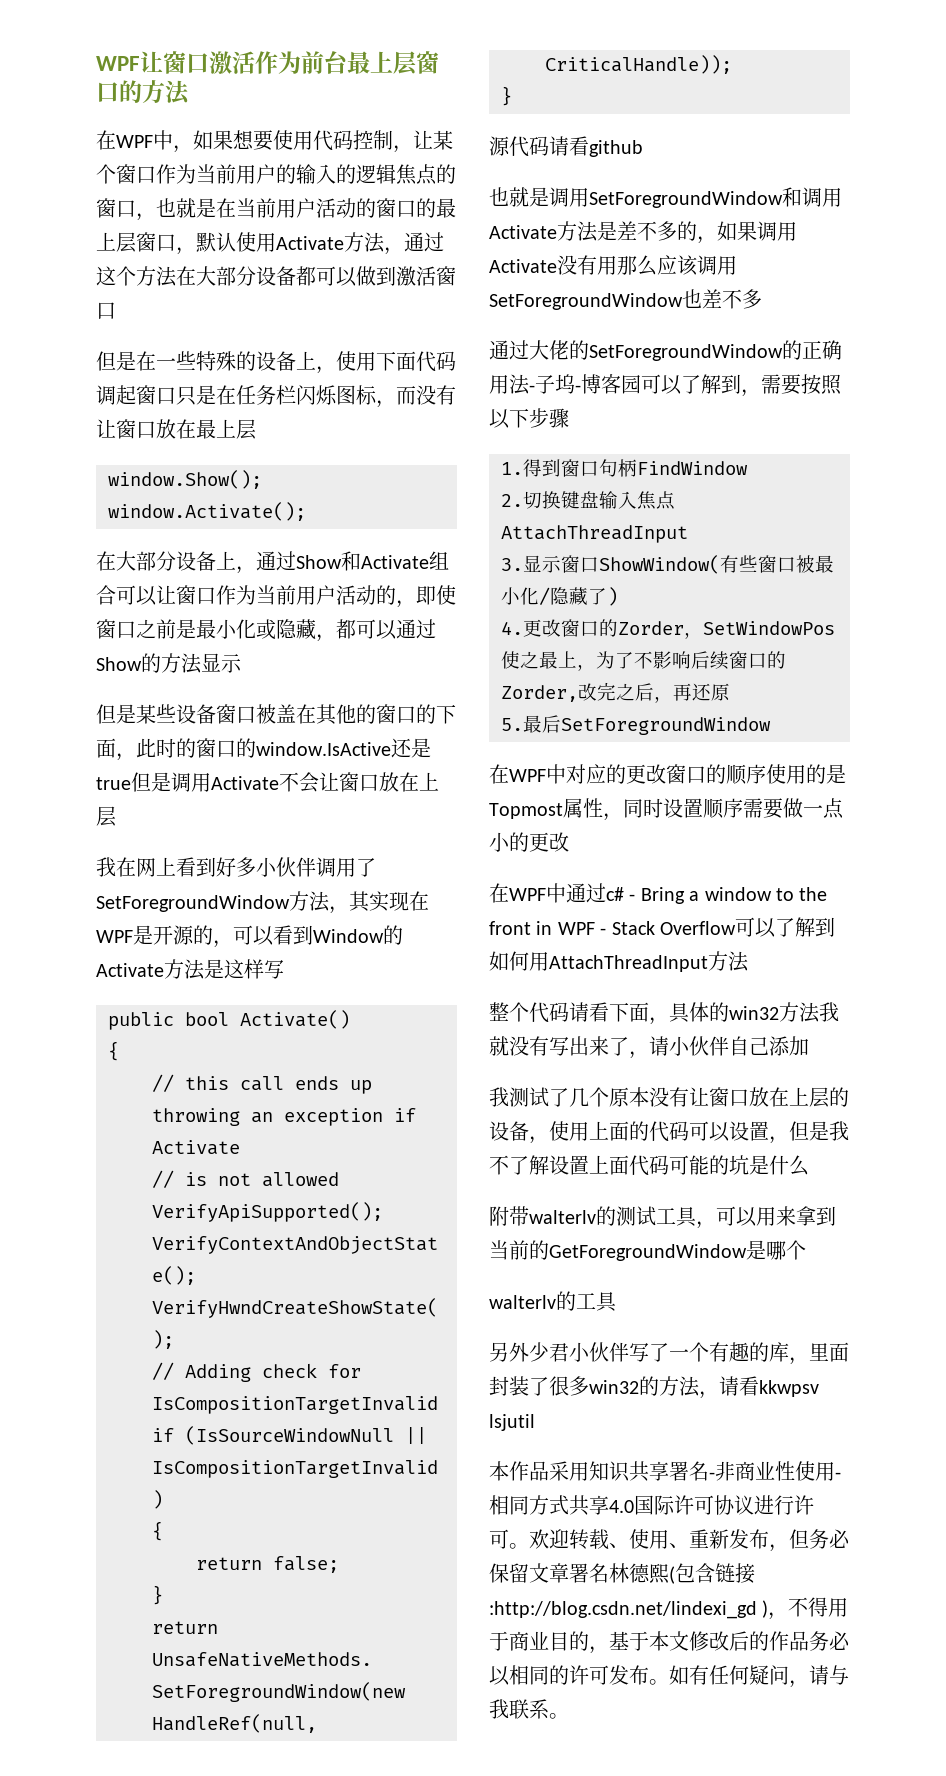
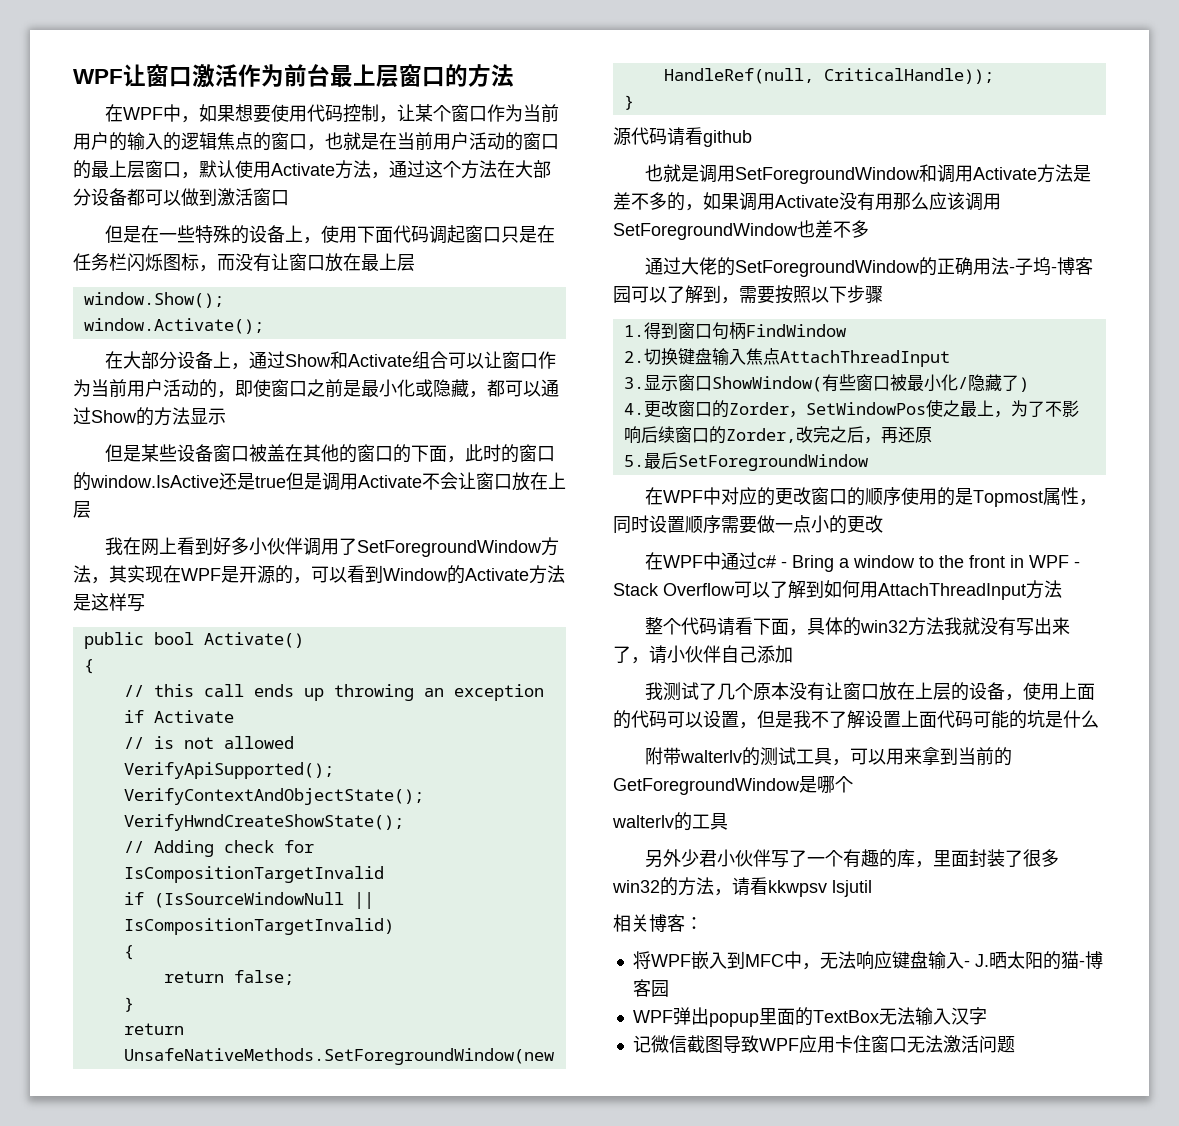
[489,1461,841,1482] [489,1495,814,1516] [489,1529,850,1552] [489,1563,755,1584] [489,1597,849,1620] [489,1631,850,1654] [489,1665,849,1688] [489,1699,569,1719] 本作品采用知识共享署名-非商业性使用-相同方式共享4.0国际许可协议进行许可。欢迎转载、使用、重新发布，但务必保留文章署名林德熙(包含链接:http://blog.csdn.net/lindexi_gd )，不得用于商业目的，基于本文修改后的作品务必以相同的许可发布。如有任何疑问，请与我联系。 -> [613,914,703,932] [632,951,1103,970] [632,979,669,997] [632,1007,987,1027] [632,1035,1015,1053] 相关博客： // 将WPF嵌入到MFC中，无法响应键盘输入- J.晒太阳的猫-博客园 // WPF弹出popup里面的TextBox无法输入汉字 // 记微信截图导致WPF应用卡住窗口无法激活问题

